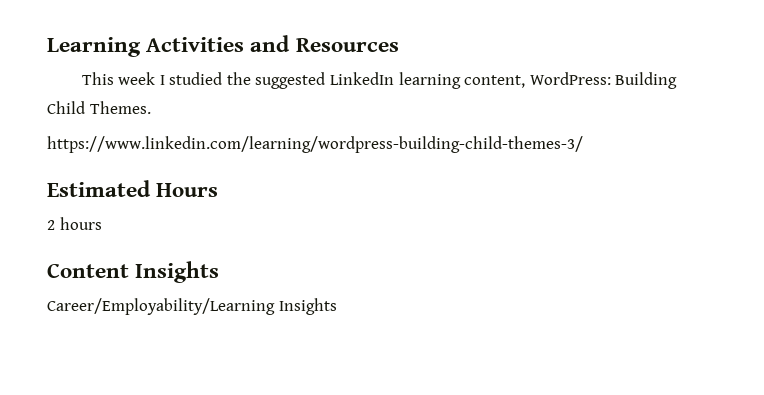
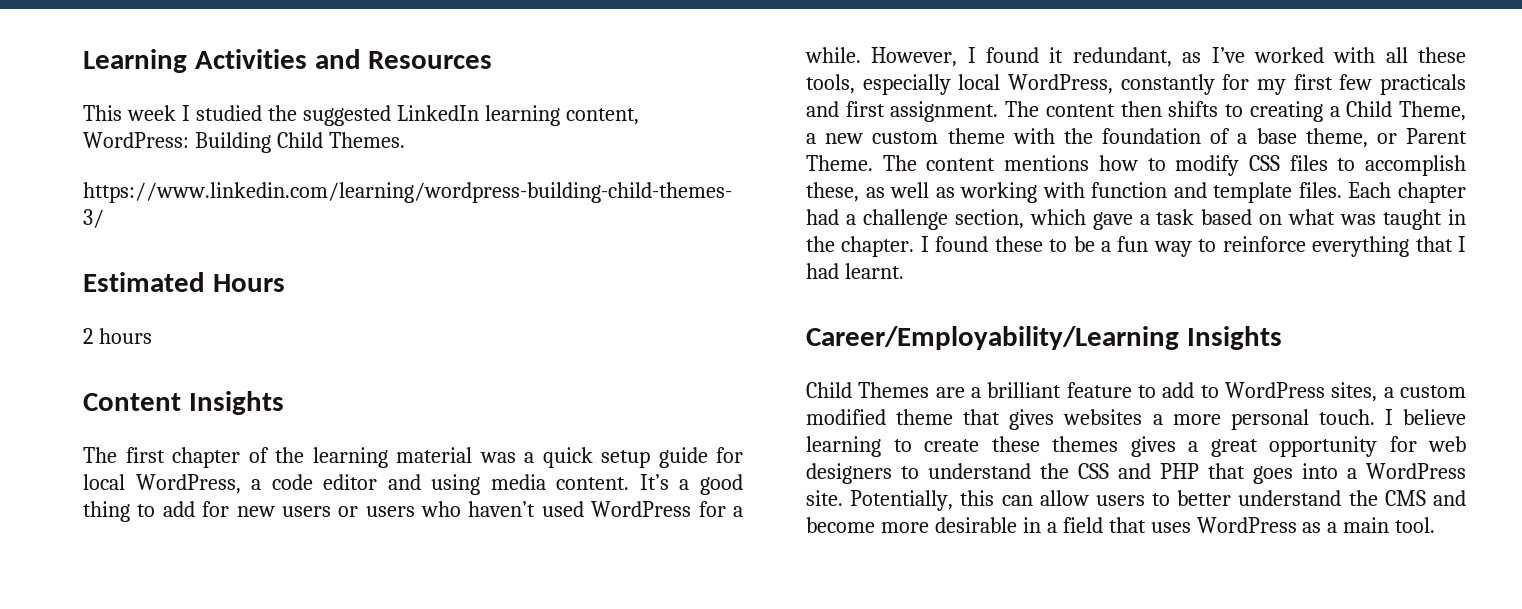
[47,298,337,315] Career/Employability/Learning Insights -> [83,447,743,468] [83,474,743,495] [83,501,743,522] [805,47,1466,67] [806,74,1466,95] [806,101,1466,122] [806,128,1467,148] [806,155,1466,176] [806,182,1466,203] [806,209,1466,230] [806,236,1467,257] [806,263,904,279] [806,326,1282,350] [806,382,1466,402] [806,409,1466,430] [806,436,1466,457] [806,463,1466,484] [806,490,1466,511] [806,517,1436,533] The first chapter of the learning material was a quick setup guide for local WordPress, a code editor and using media content. It’s a good thing to add for new users or users who haven’t used WordPress for a while. However, I found it redundant, as I’ve worked with all these tools, especially local WordPress, constantly for my first few practicals and first assignment. The content then shifts to creating a Child Theme, a new custom theme with the foundation of a base theme, or Parent Theme. The content mentions how to modify CSS files to accomplish these, as well as working with function and template files. Each chapter had a challenge section, which gave a task based on what was taught in the chapter. I found these to be a fun way to reinforce everything that I had learnt. // Career/Employability/Learning Insights // Child Themes are a brilliant feature to add to WordPress sites, a custom modified theme that gives websites a more personal touch. I believe learning to create these themes gives a great opportunity for web designers to understand the CSS and PHP that goes into a WordPress site. Potentially, this can allow users to better understand the CMS and become more desirable in a field that uses WordPress as a main tool.

